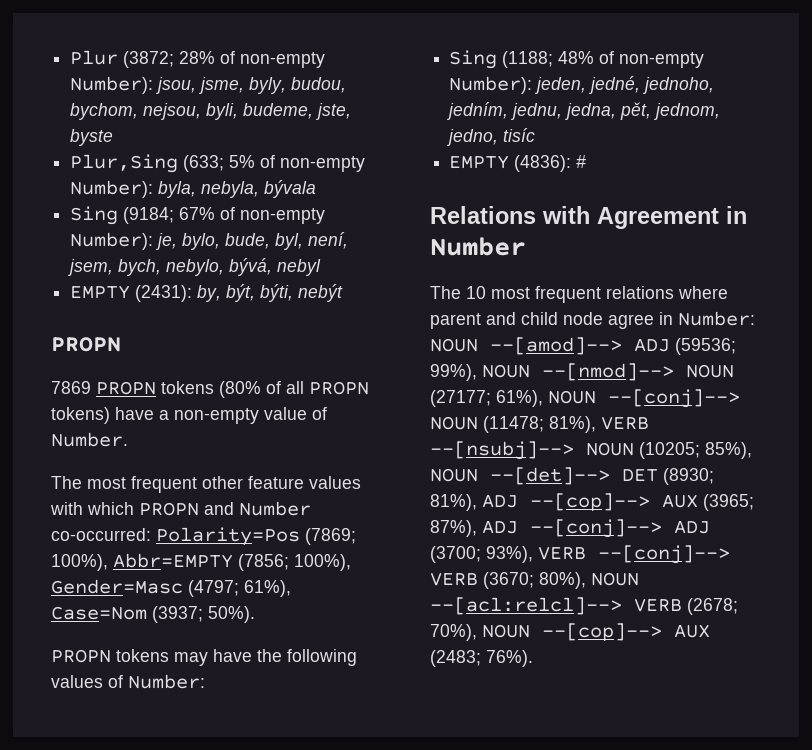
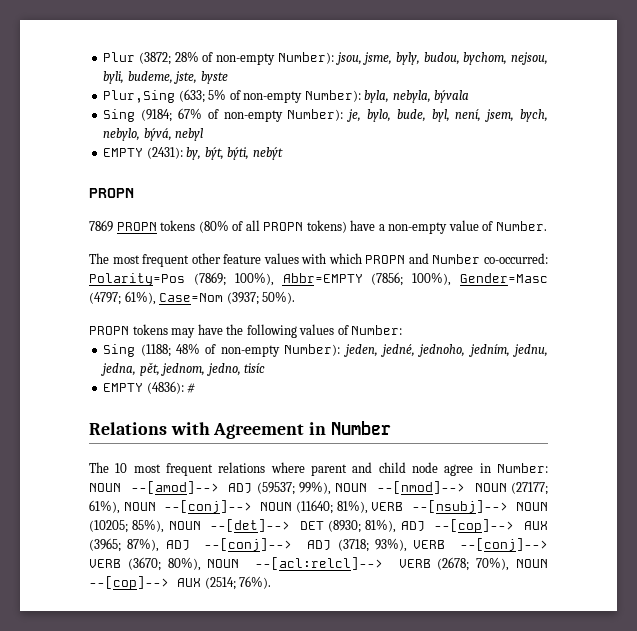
[675,338,736,355] (59536; -> [256,482,295,495] (59537;
[483,416,544,433] (11478; -> [296,500,333,514] (11640;
[430,546,481,563] (3700; -> [337,539,369,552] (3718;
[430,650,481,667] (2483; -> [204,577,236,590] (2514;

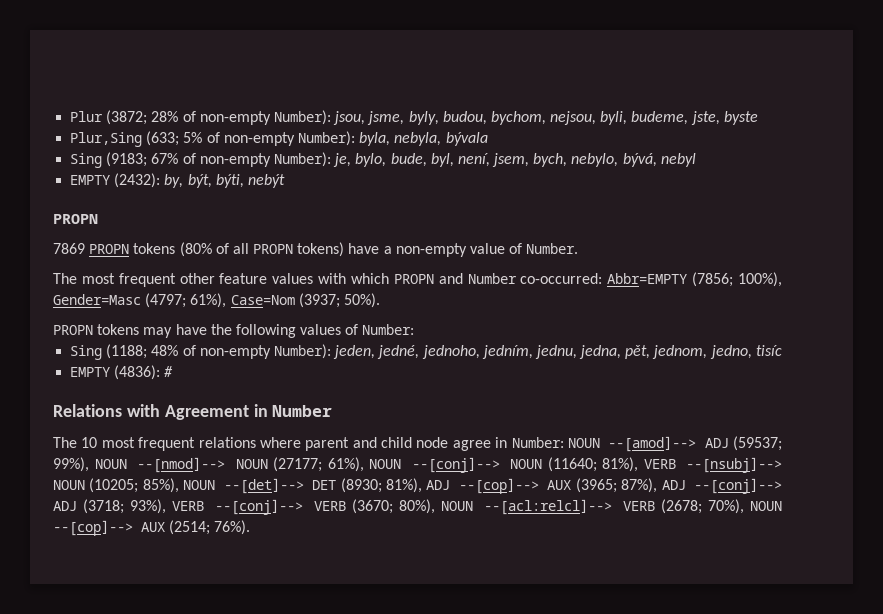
[141,109,173,122] (9184; -> [106,152,148,167] (9183;
[146,147,183,159] (2431): -> [114,173,161,188] (2432):
[89,272,274,286] Polarity=Pos (7869; 100%), -> (603, 278) none

